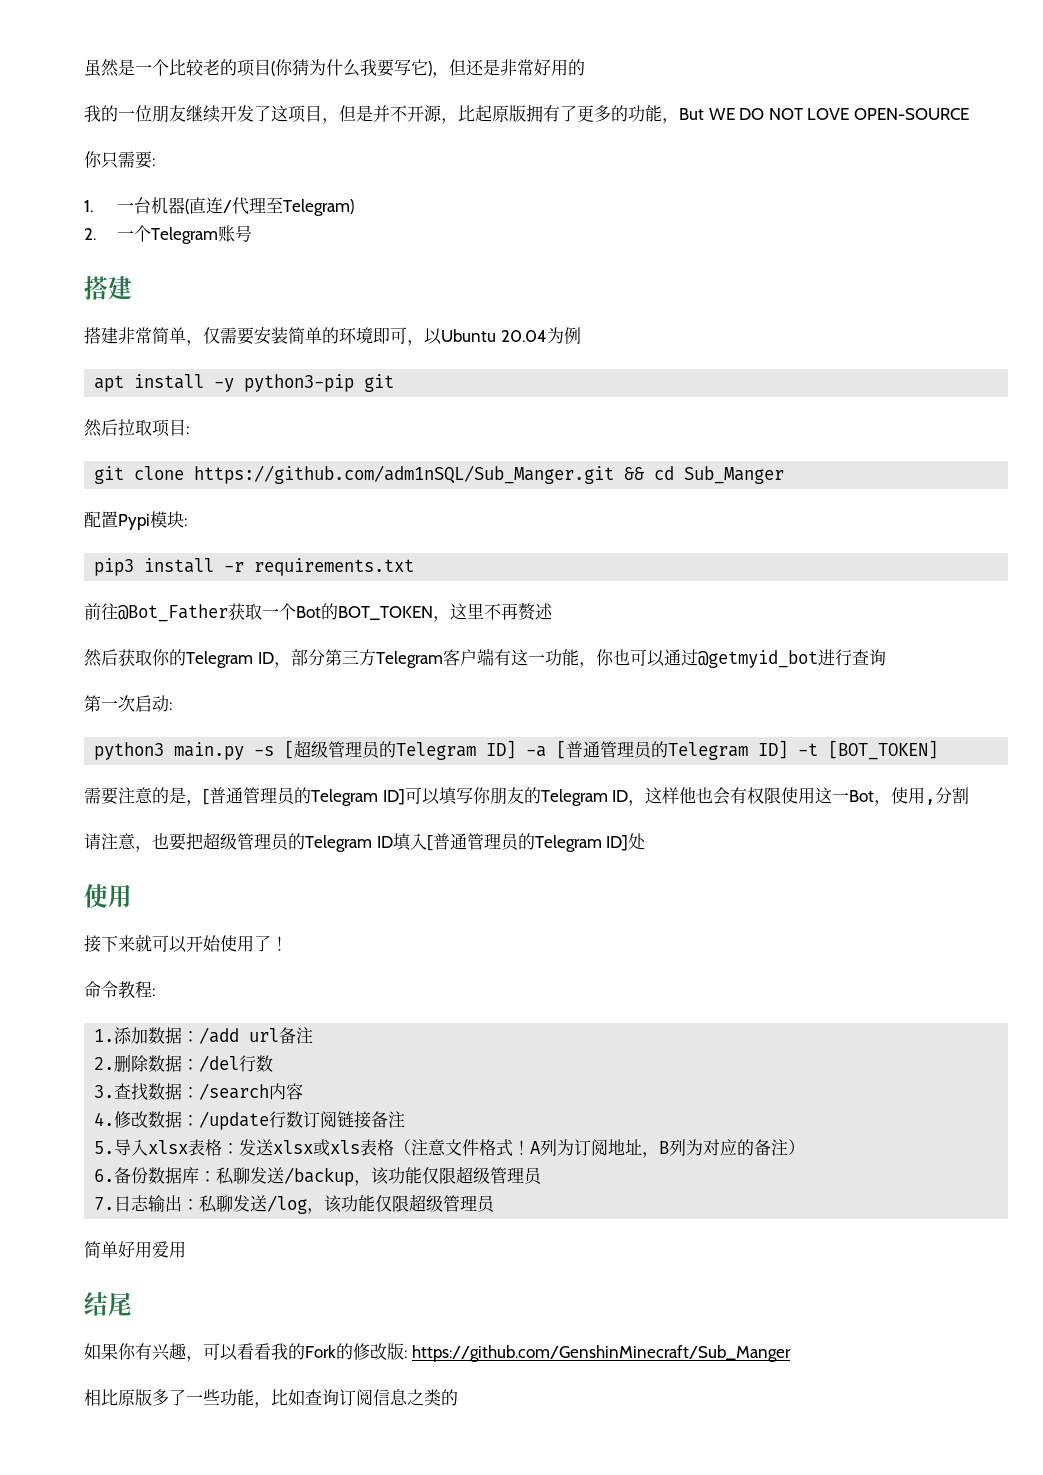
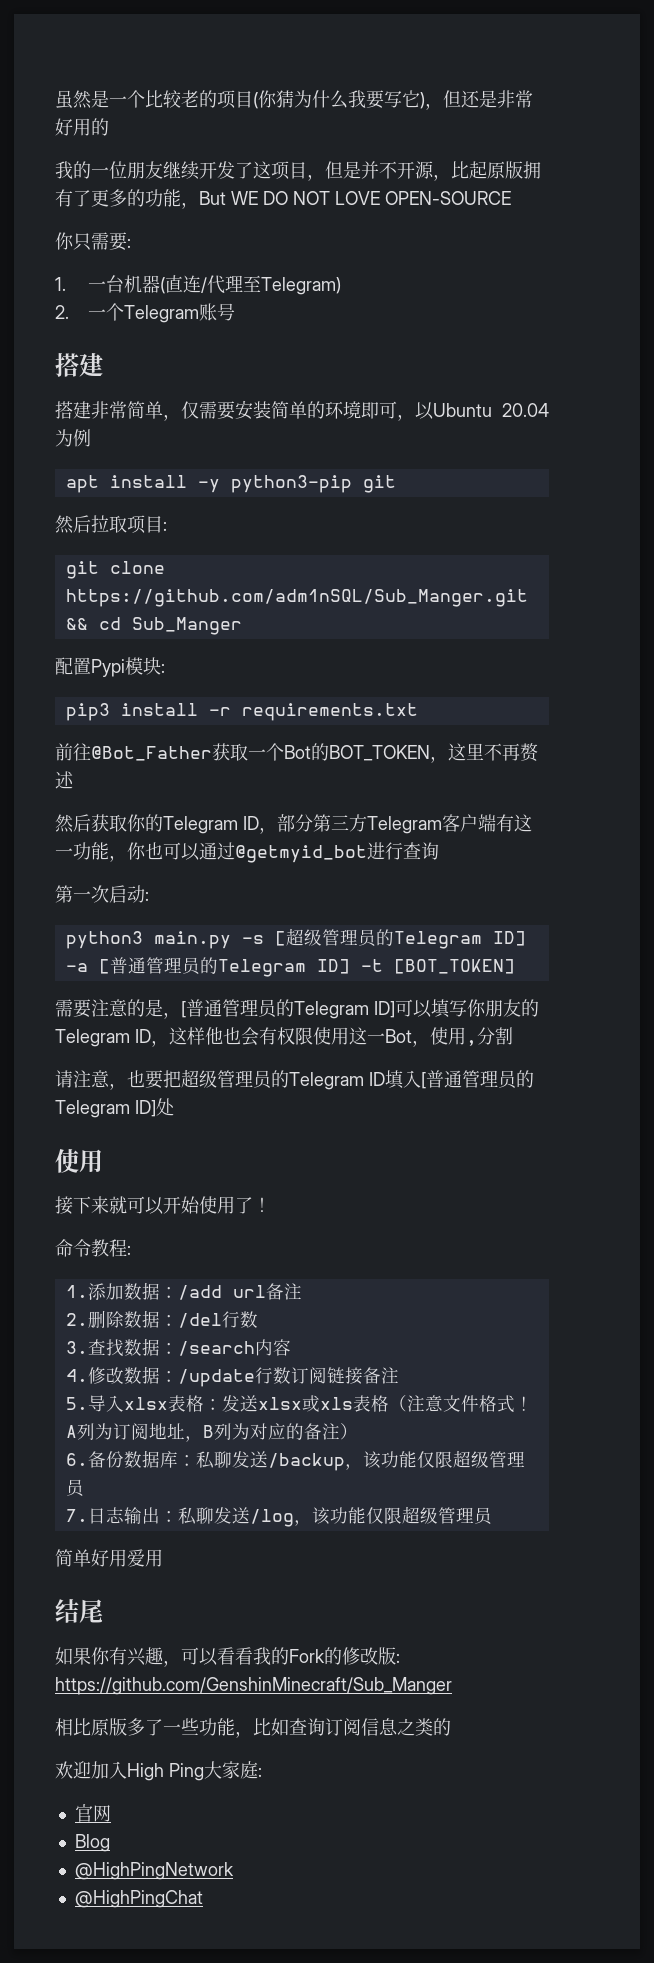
(458, 1397) none -> [55,1761,262,1781] [74,1804,111,1822] [74,1834,110,1852] [74,1862,234,1880] [74,1890,203,1908] // 欢迎加入High Ping大家庭: // 官网 // Blog // @HighPingNetwork // @HighPingChat

